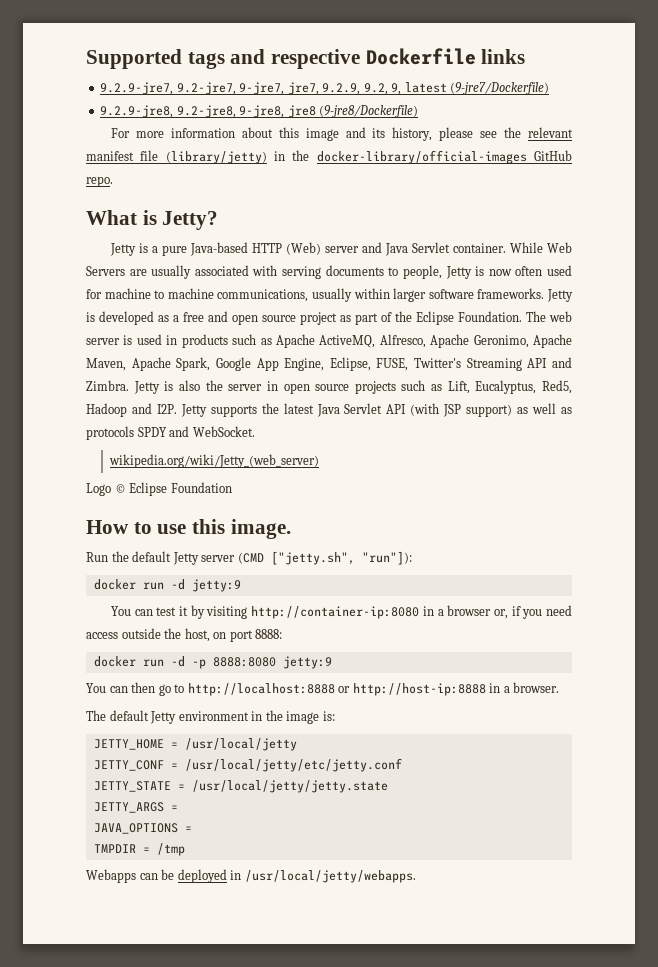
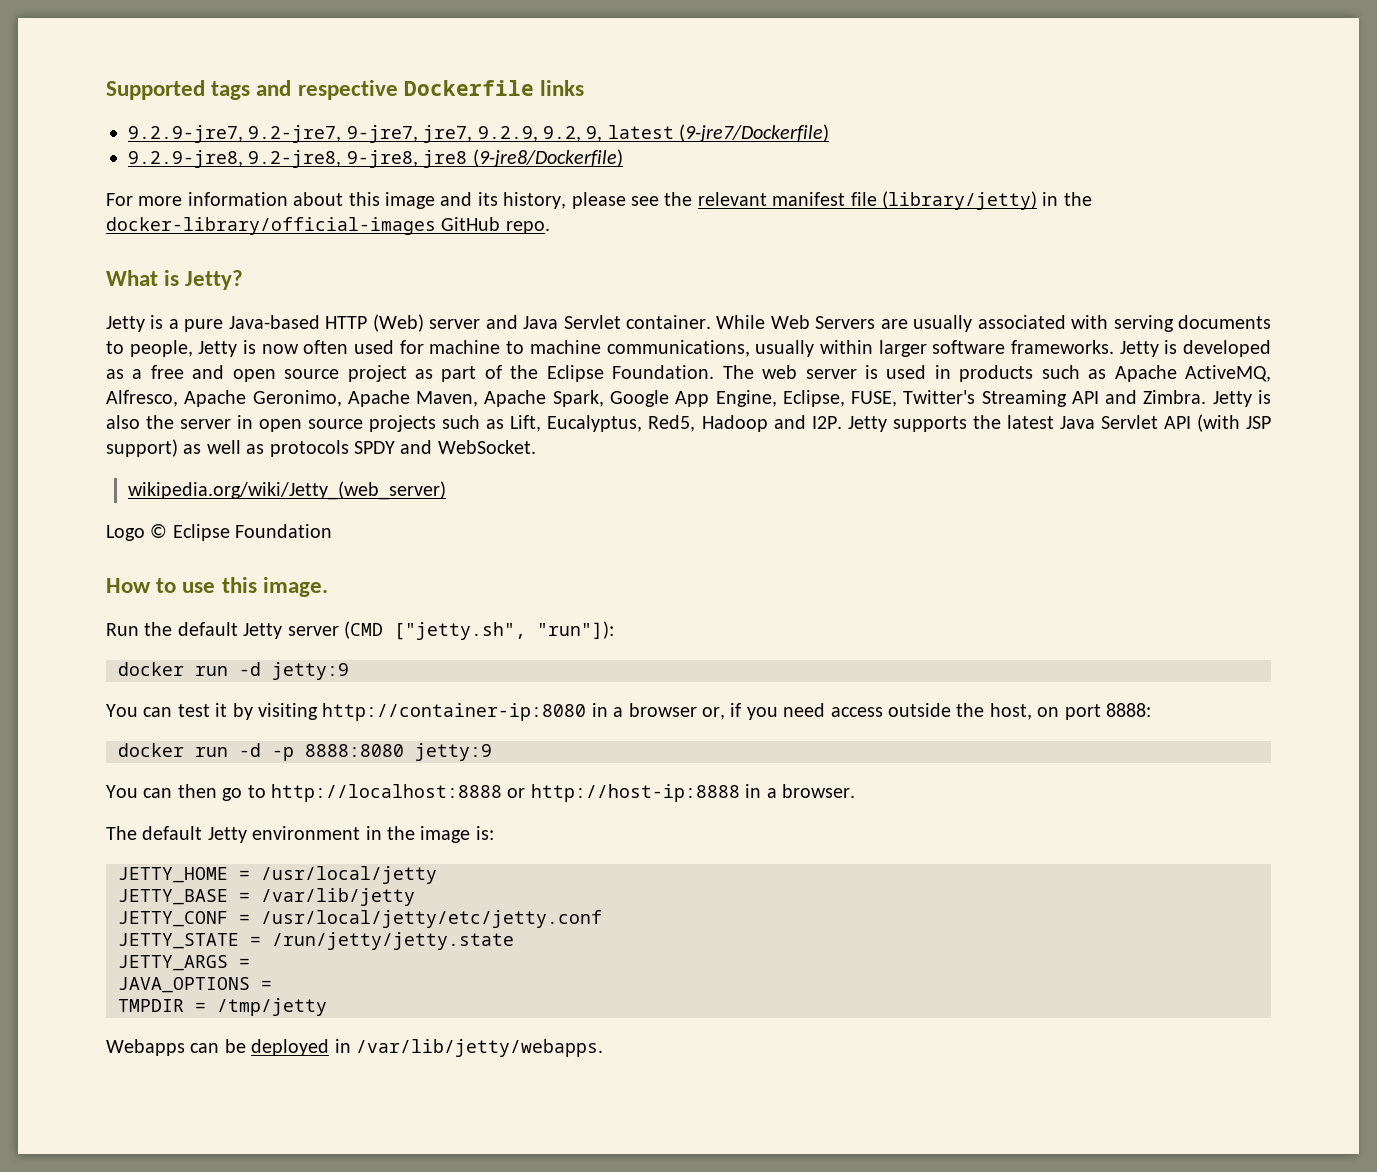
(297, 744) none -> [118,888,415,906] // JETTY_BASE = /var/lib/jetty
[191,780,388,793] /usr/local/jetty/jetty.state -> [272,932,514,950] /run/jetty/jetty.state
[156,843,185,856] /tmp -> [217,998,327,1016] /tmp/jetty
[244,870,416,883] /usr/local/jetty/webapps. -> [356,1039,603,1057] /var/lib/jetty/webapps.

